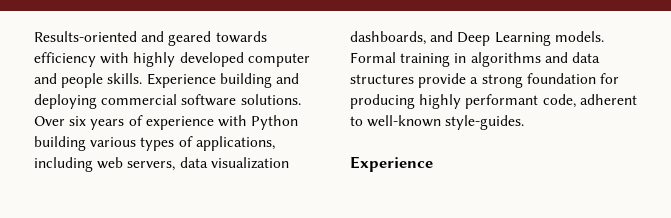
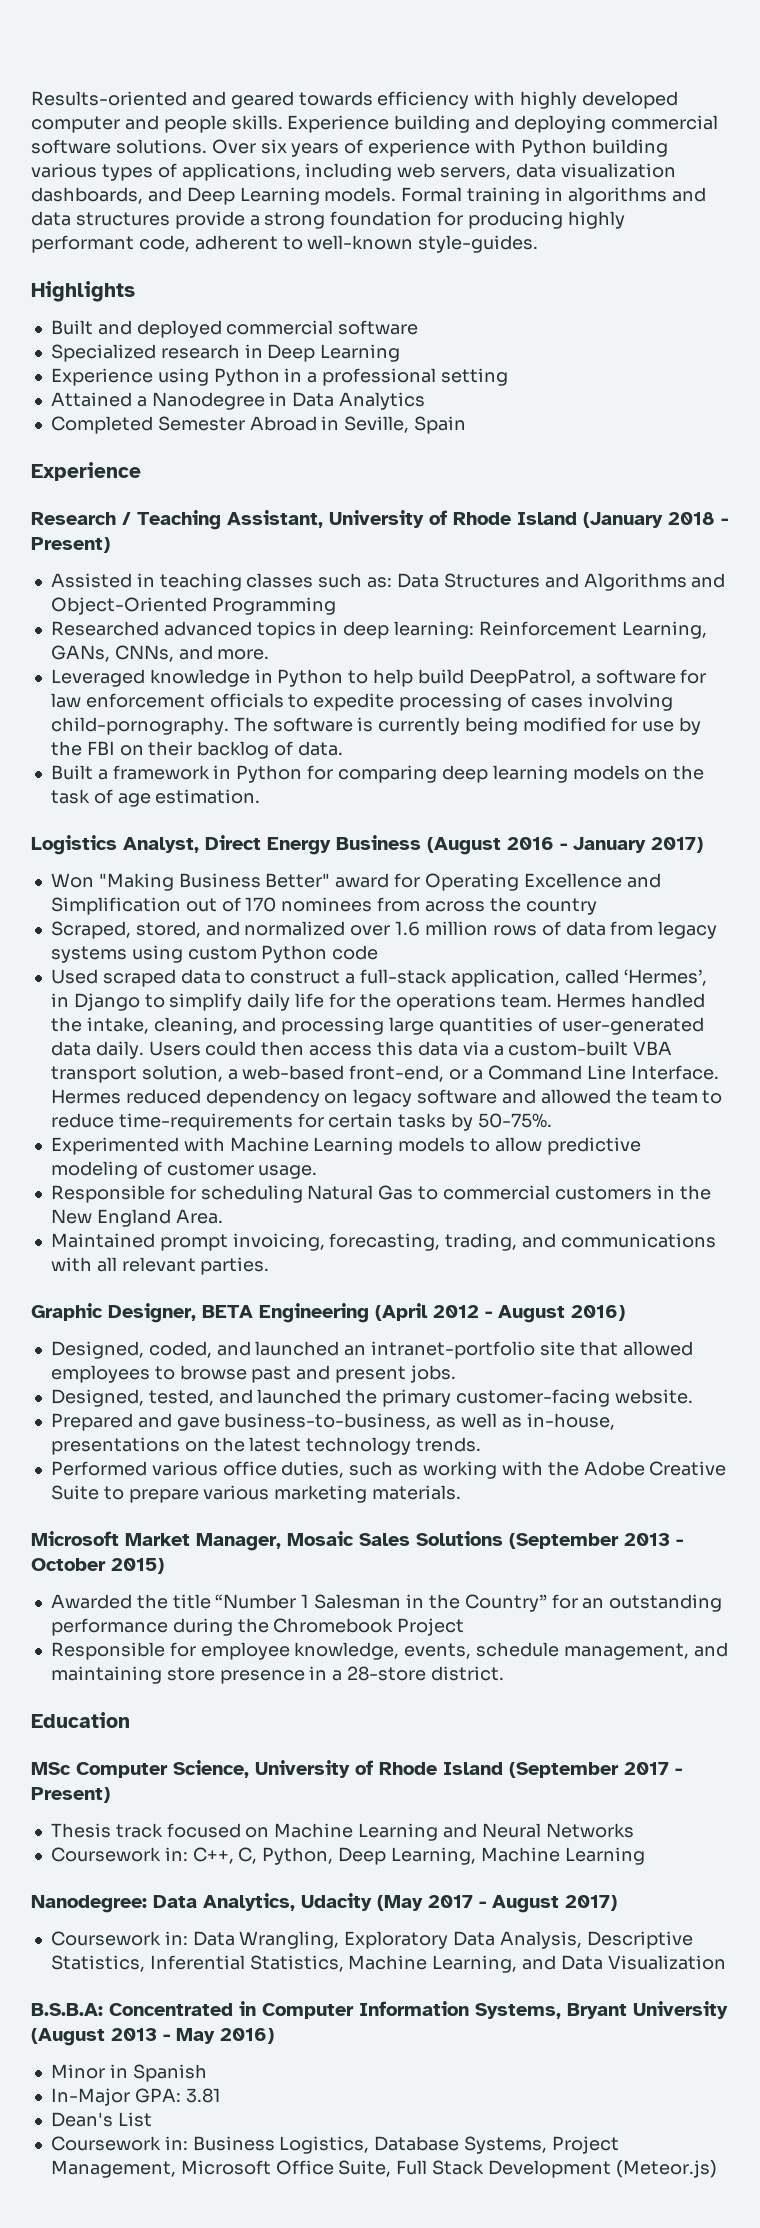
[350,156,433,172] Experience -> [31,281,135,302] [50,320,419,338] [50,344,401,362] [50,368,508,386] [50,392,426,410] [50,416,467,434] [31,462,141,481] [31,510,728,530] [31,537,110,553] [50,573,726,591] [50,597,336,615] [50,621,707,639] [50,645,270,662] [50,669,707,687] [50,693,673,711] [50,717,701,735] [50,741,343,759] [50,765,705,783] [50,789,261,807] [31,835,703,855] [50,873,661,891] [50,897,597,915] [50,921,718,939] [50,945,379,963] [50,969,707,987] [50,993,706,1011] [50,1017,704,1035] [50,1041,673,1059] [50,1065,719,1083] [50,1089,723,1107] [50,1113,552,1131] [50,1137,641,1155] [50,1161,318,1179] [50,1185,711,1203] [50,1209,223,1227] [50,1233,716,1251] [50,1257,270,1275] [31,1303,625,1323] [50,1341,693,1359] [50,1365,456,1383] [50,1389,693,1407] [50,1413,615,1431] [50,1437,482,1455] [50,1461,727,1479] [50,1485,462,1503] [31,1531,683,1551] [31,1558,164,1574] [50,1594,723,1612] [50,1618,465,1636] [50,1642,728,1660] [50,1666,504,1684] [31,1712,130,1728] [31,1760,682,1778] [31,1787,110,1803] [50,1823,634,1841] [50,1847,645,1865] [31,1893,617,1913] [50,1931,693,1949] [50,1955,726,1973] [31,2001,728,2019] [31,2028,274,2046] [50,2064,207,2082] [50,2088,221,2106] [50,2112,152,2127] [50,2136,619,2154] [50,2160,717,2178] Highlights // Built and deployed commercial software // Specialized research in Deep Learning // Experience using Python in a professional setting // Attained a Nanodegree in Data Analytics // Completed Semester Abroad in Seville, Spain // Experience // Research / Teaching Assistant, University of Rhode Island (January 2018 - Present) // Assisted in teaching classes such as: Data Structures and Algorithms and Object-Oriented Programming // Researched advanced topics in deep learning: Reinforcement Learning, GANs, CNNs, and more. // Leveraged knowledge in Python to help build DeepPatrol, a software for law enforcement officials to expedite processing of cases involving child-pornography. The software is currently being modified for use by the FBI on their backlog of data. // Built a framework in Python for comparing deep learning models on the task of age estimation. // Logistics Analyst, Direct Energy Business (August 2016 - January 2017) // Won "Making Business Better" award for Operating Excellence and Simplification out of 170 nominees from across the country // Scraped, stored, and normalized over 1.6 million rows of data from legacy systems using custom Python code // Used scraped data to construct a full-stack application, called ‘Hermes’, in Django to simplify daily life for the operations team. Hermes handled the intake, cleaning, and processing large quantities of user-generated data daily. Users could then access this data via a custom-built VBA transport solution, a web-based front-end, or a Command Line Interface. Hermes reduced dependency on legacy software and allowed the team to reduce time-requirements for certain tasks by 50-75%. // Experimented with Machine Learning models to allow predictive modeling of customer usage. // Responsible for scheduling Natural Gas to commercial customers in the New England Area. // Maintained prompt invoicing, forecasting, trading, and communications with all relevant parties. // Graphic Designer, BETA Engineering (April 2012 - August 2016) // Designed, coded, and launched an intranet-portfolio site that allowed employees to browse past and present jobs. // Designed, tested, and launched the primary customer-facing website. // Prepared and gave business-to-business, as well as in-house, presentations on the latest technology trends. // Performed various office duties, such as working with the Adobe Creative Suite to prepare various marketing materials. // Microsoft Market Manager, Mosaic Sales Solutions (September 2013 - October 2015) // Awarded the title “Number 1 Salesman in the Country” for an outstanding performance during the Chromebook Project // Responsible for employee knowledge, events, schedule management, and maintaining store presence in a 28-store district. // Education // MSc Computer Science, University of Rhode Island (September 2017 - Present) // Thesis track focused on Machine Learning and Neural Networks // Coursework in: C++, C, Python, Deep Learning, Machine Learning // Nanodegree: Data Analytics, Udacity (May 2017 - August 2017) // Coursework in: Data Wrangling, Exploratory Data Analysis, Descriptive Statistics, Inferential Statistics, Machine Learning, and Data Visualization // B.S.B.A: Concentrated in Computer Information Systems, Bryant University (August 2013 - May 2016) // Minor in Spanish // In-Major GPA: 3.81 // Dean's List // Coursework in: Business Logistics, Database Systems, Project Management, Microsoft Office Suite, Full Stack Development (Meteor.js)

